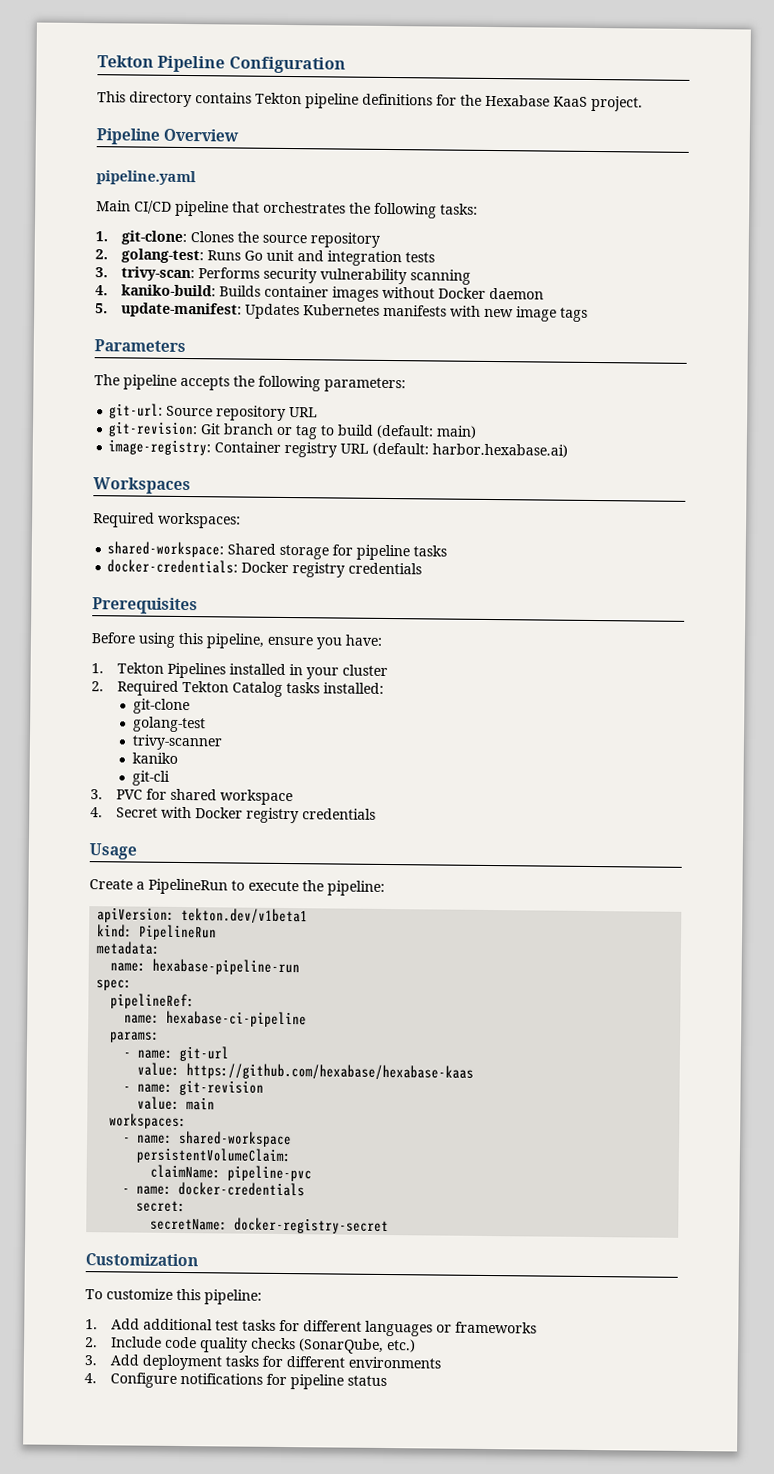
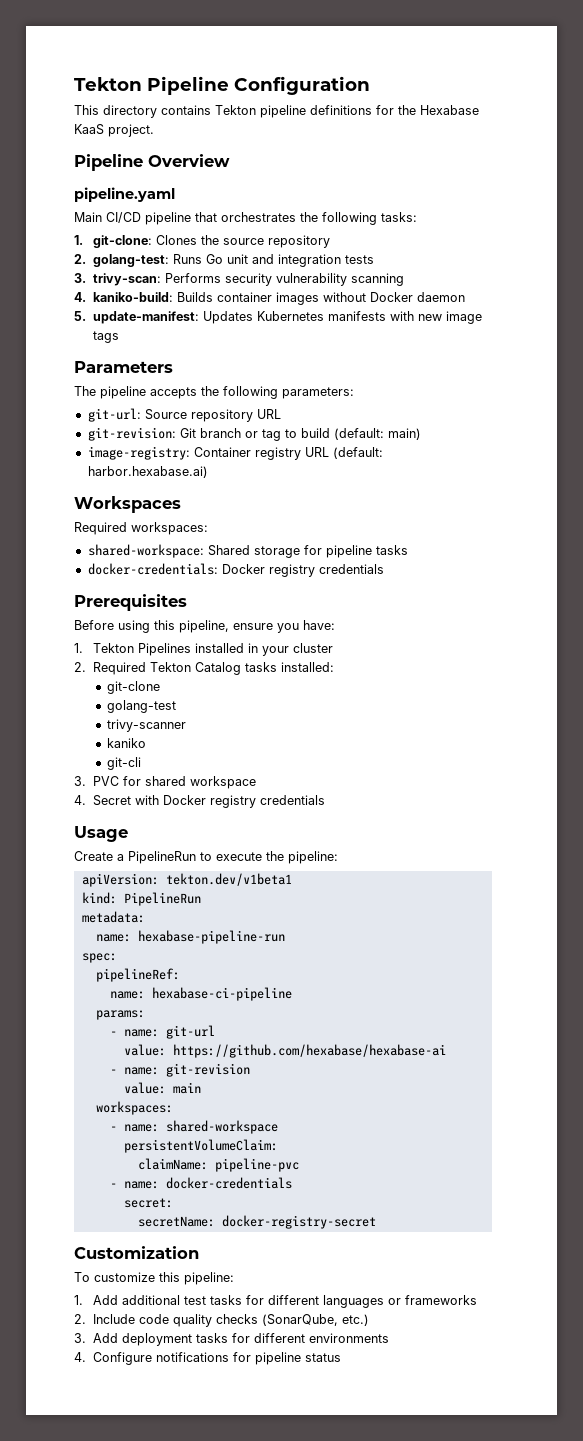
[186,1063,475,1081] https://github.com/hexabase/hexabase-kaas -> [172,1044,446,1058] https://github.com/hexabase/hexabase-ai

